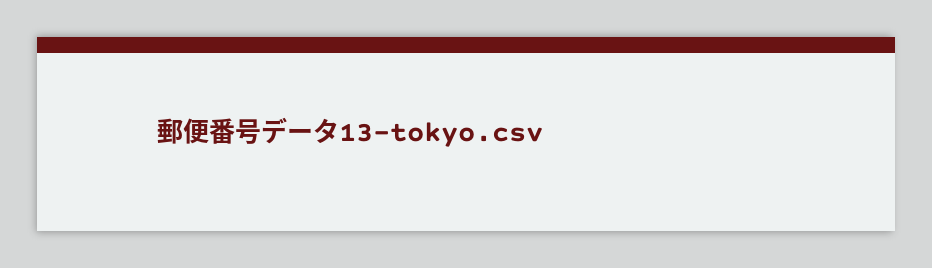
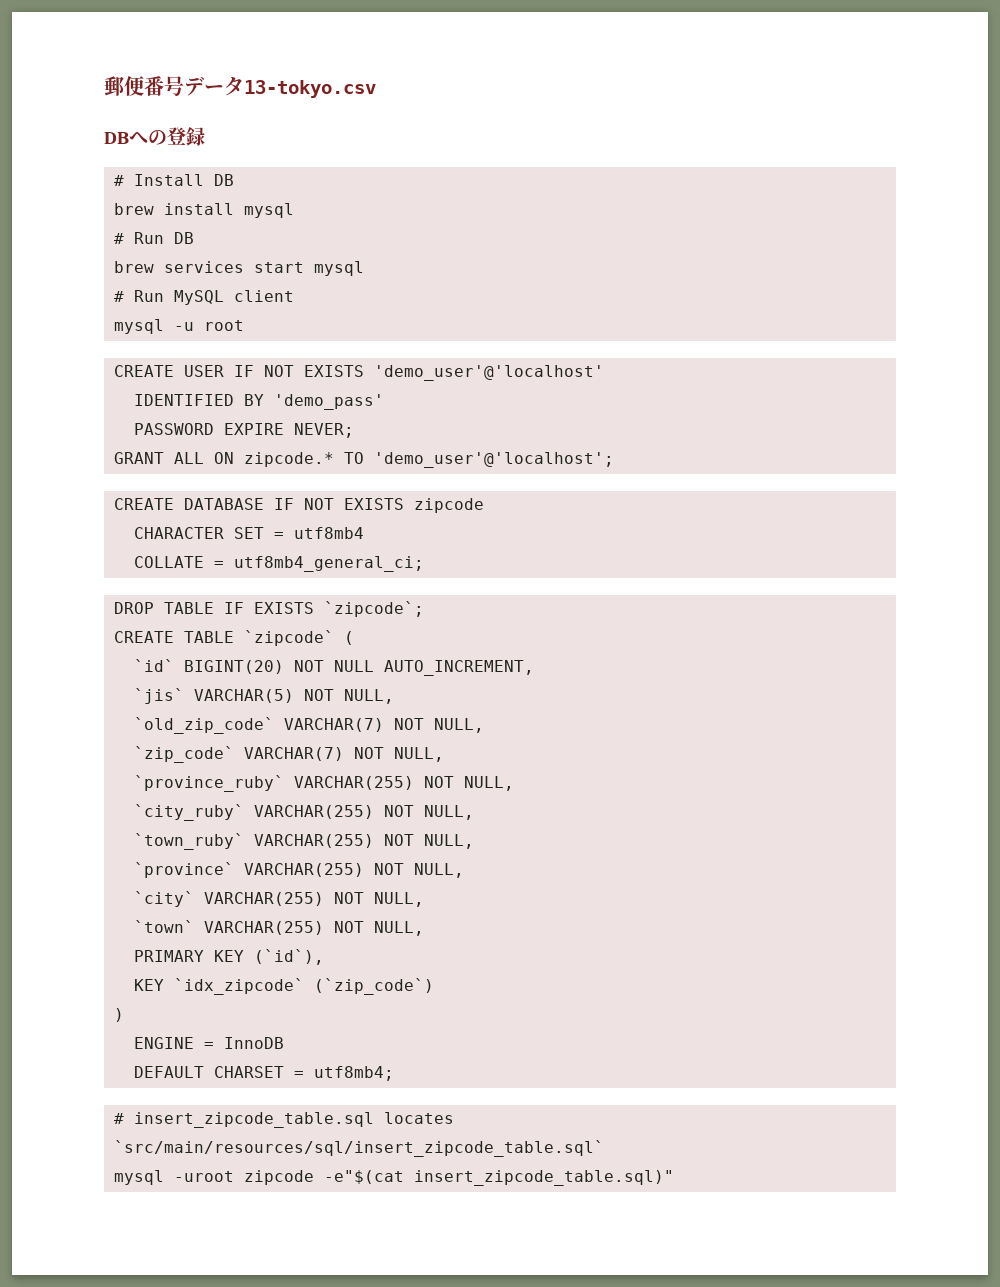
(543, 134) none -> [104,127,205,146] [114,174,235,186] [114,203,295,218] [114,232,195,244] [114,261,365,276] [114,290,295,305] [114,319,245,334] [114,365,605,381] [134,394,385,410] [134,423,355,438] [114,452,615,468] [114,498,485,513] [134,527,365,539] [134,556,425,572] [114,601,425,617] [114,630,355,646] [134,659,535,676] [134,688,395,704] [134,717,485,734] [134,746,445,763] [134,775,515,792] [134,804,475,821] [134,833,475,850] [134,862,465,878] [134,891,425,907] [134,920,425,936] [134,949,325,965] [134,978,435,995] [114,1008,125,1022] [134,1037,285,1049] [134,1066,395,1081] [114,1112,455,1128] [114,1140,605,1157] [114,1170,675,1186] // DBへの登録 // # Install DB // brew install mysql // # Run DB // brew services start mysql // # Run MySQL client // mysql -u root // CREATE USER IF NOT EXISTS 'demo_user'@'localhost' // IDENTIFIED BY 'demo_pass' // PASSWORD EXPIRE NEVER; // GRANT ALL ON zipcode.* TO 'demo_user'@'localhost'; // CREATE DATABASE IF NOT EXISTS zipcode // CHARACTER SET = utf8mb4 // COLLATE = utf8mb4_general_ci; // DROP TABLE IF EXISTS `zipcode`; // CREATE TABLE `zipcode` ( // `id` BIGINT(20) NOT NULL AUTO_INCREMENT, // `jis` VARCHAR(5) NOT NULL, // `old_zip_code` VARCHAR(7) NOT NULL, // `zip_code` VARCHAR(7) NOT NULL, // `province_ruby` VARCHAR(255) NOT NULL, // `city_ruby` VARCHAR(255) NOT NULL, // `town_ruby` VARCHAR(255) NOT NULL, // `province` VARCHAR(255) NOT NULL, // `city` VARCHAR(255) NOT NULL, // `town` VARCHAR(255) NOT NULL, // PRIMARY KEY (`id`), // KEY `idx_zipcode` (`zip_code`) // ) // ENGINE = InnoDB // DEFAULT CHARSET = utf8mb4; // # insert_zipcode_table.sql locates `src/main/resources/sql/insert_zipcode_table.sql` // mysql -uroot zipcode -e"$(cat insert_zipcode_table.sql)"

